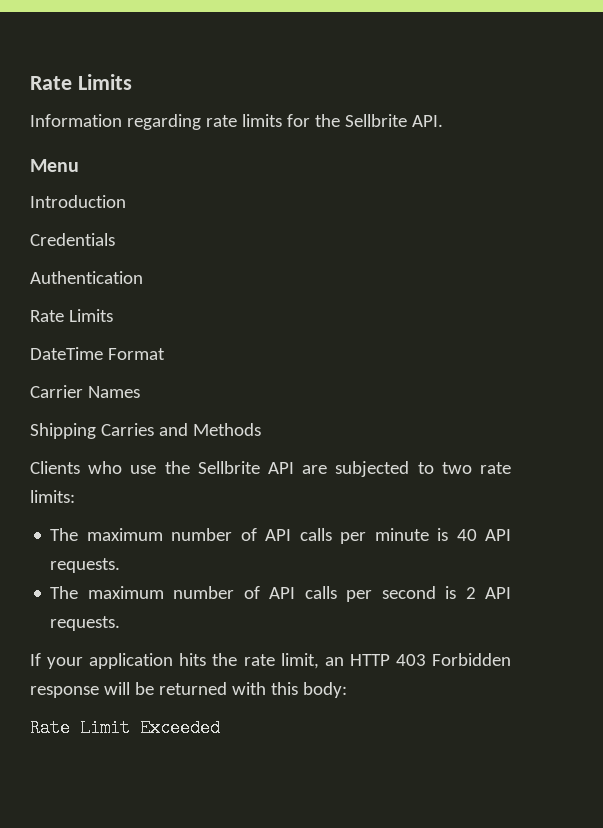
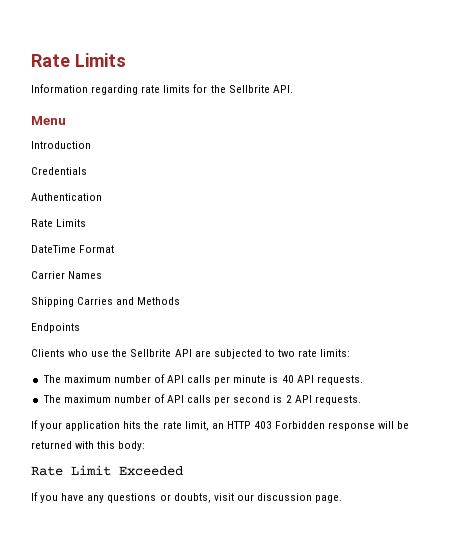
(261, 429) none -> [31,323,80,333] // Endpoints
(220, 728) none -> [31,492,343,503] // If you have any questions or doubts, visit our discussion page.

